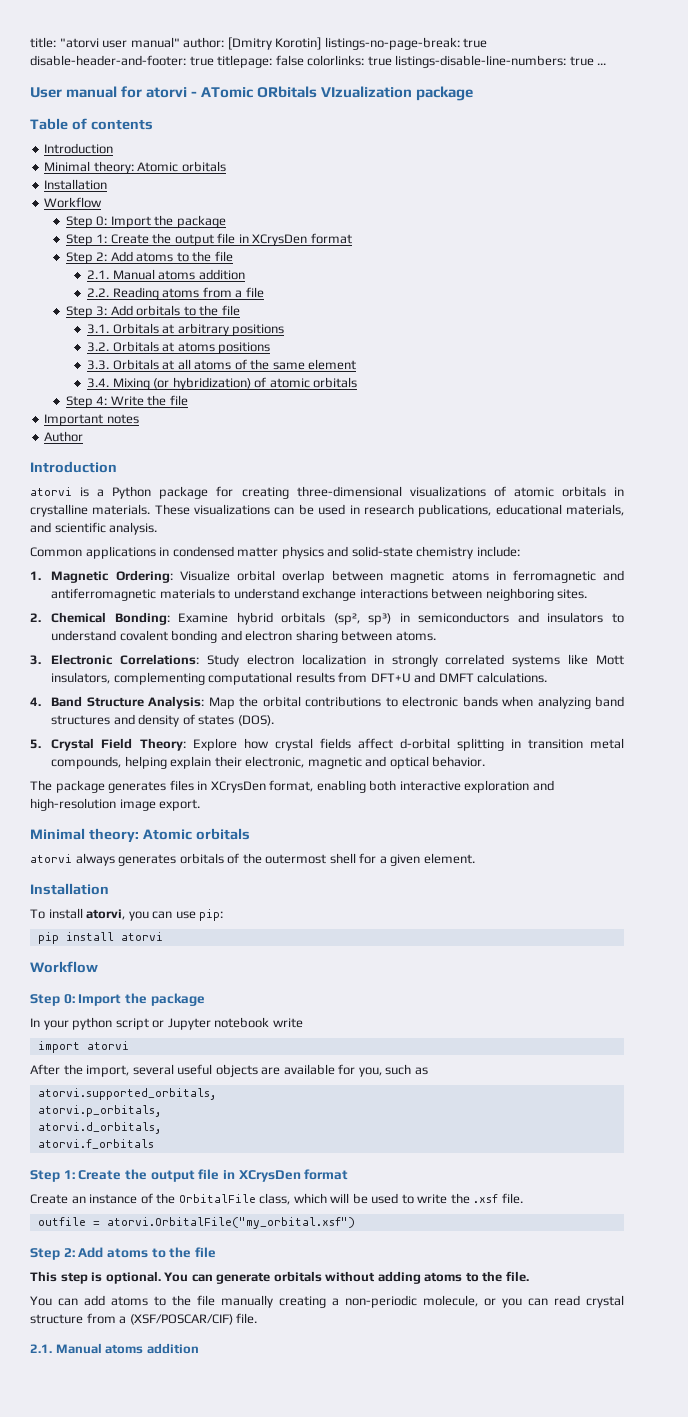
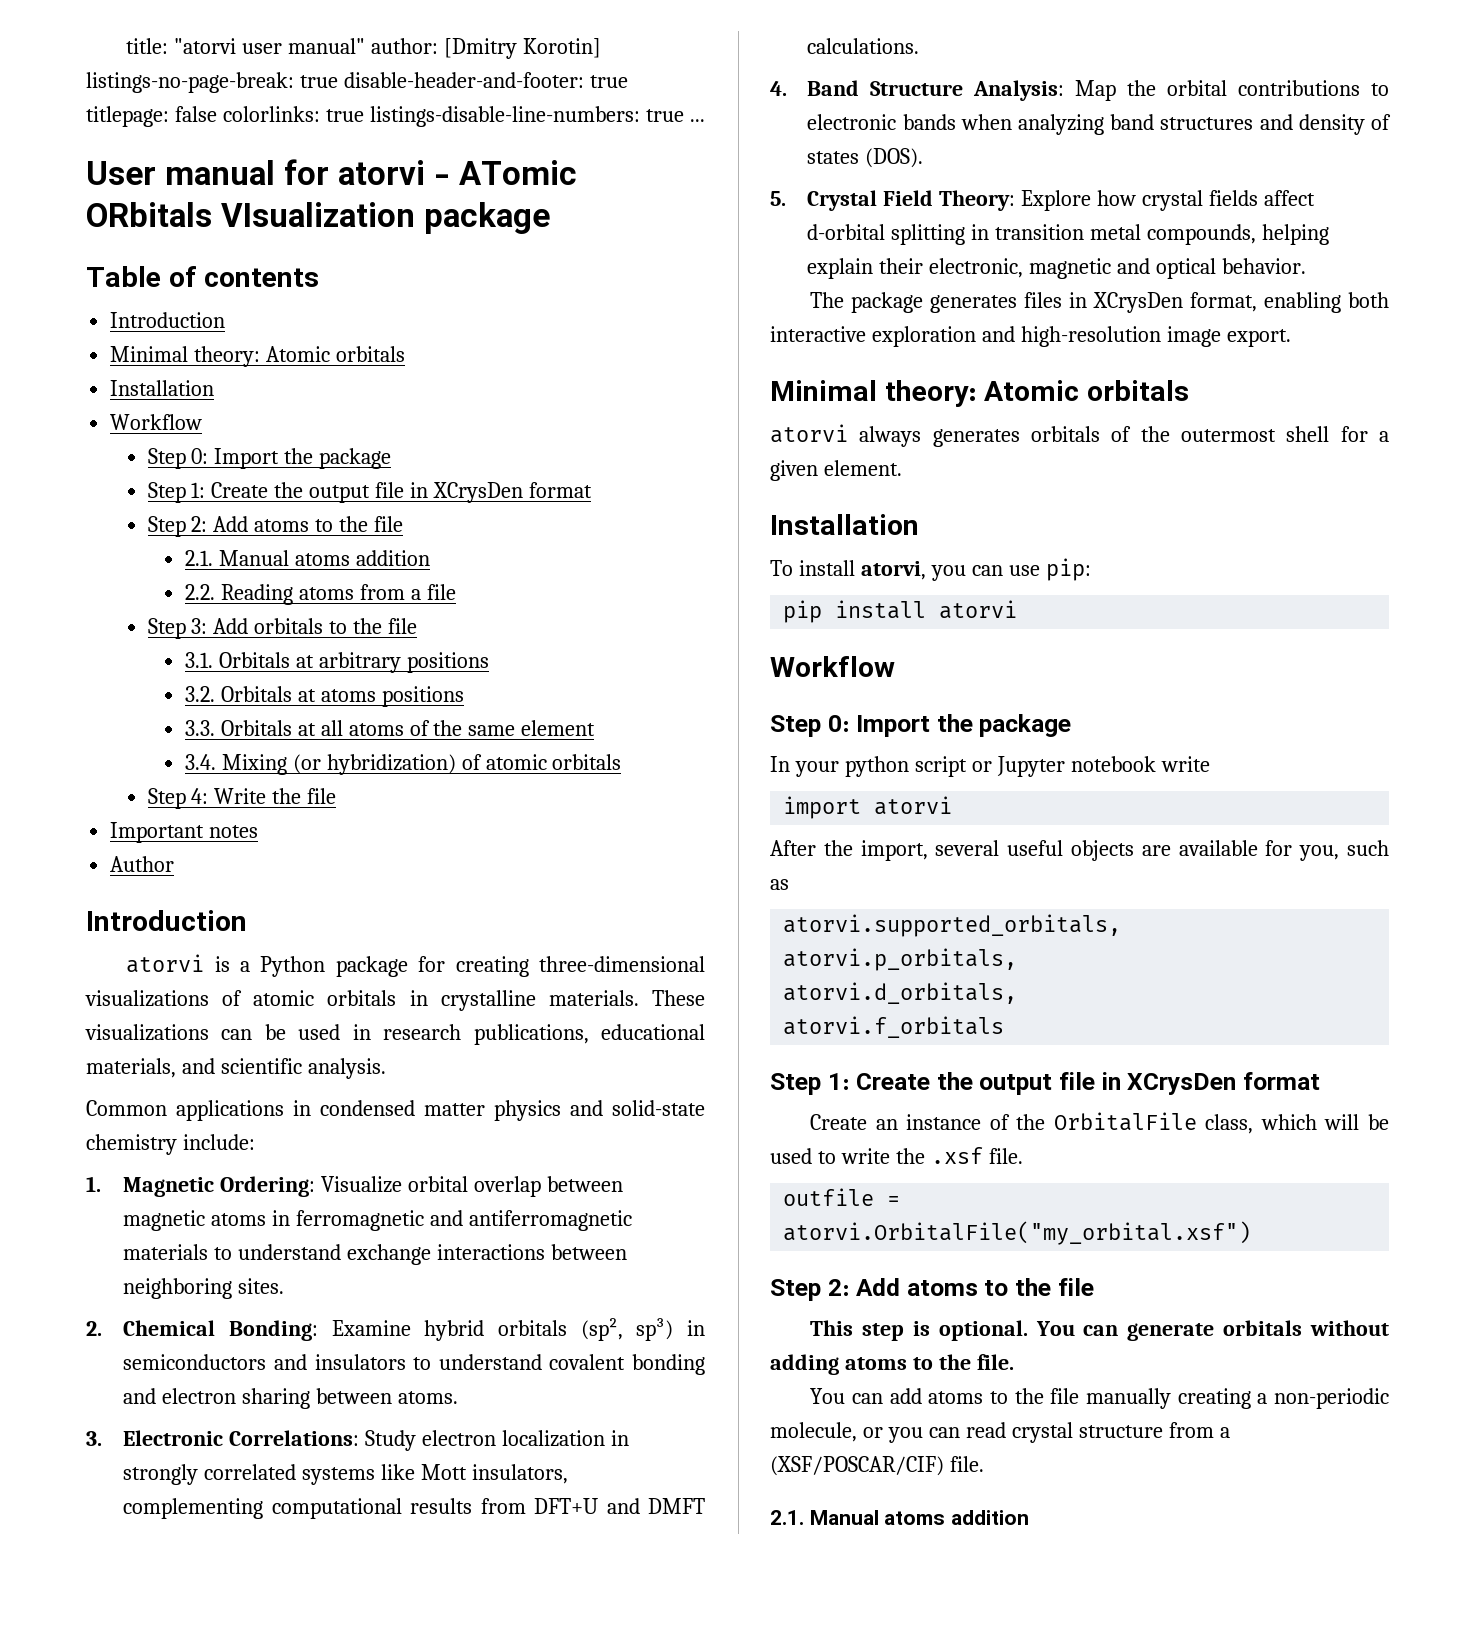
[321,86,413,98] VIzualization -> [220,202,415,227] VIsualization

